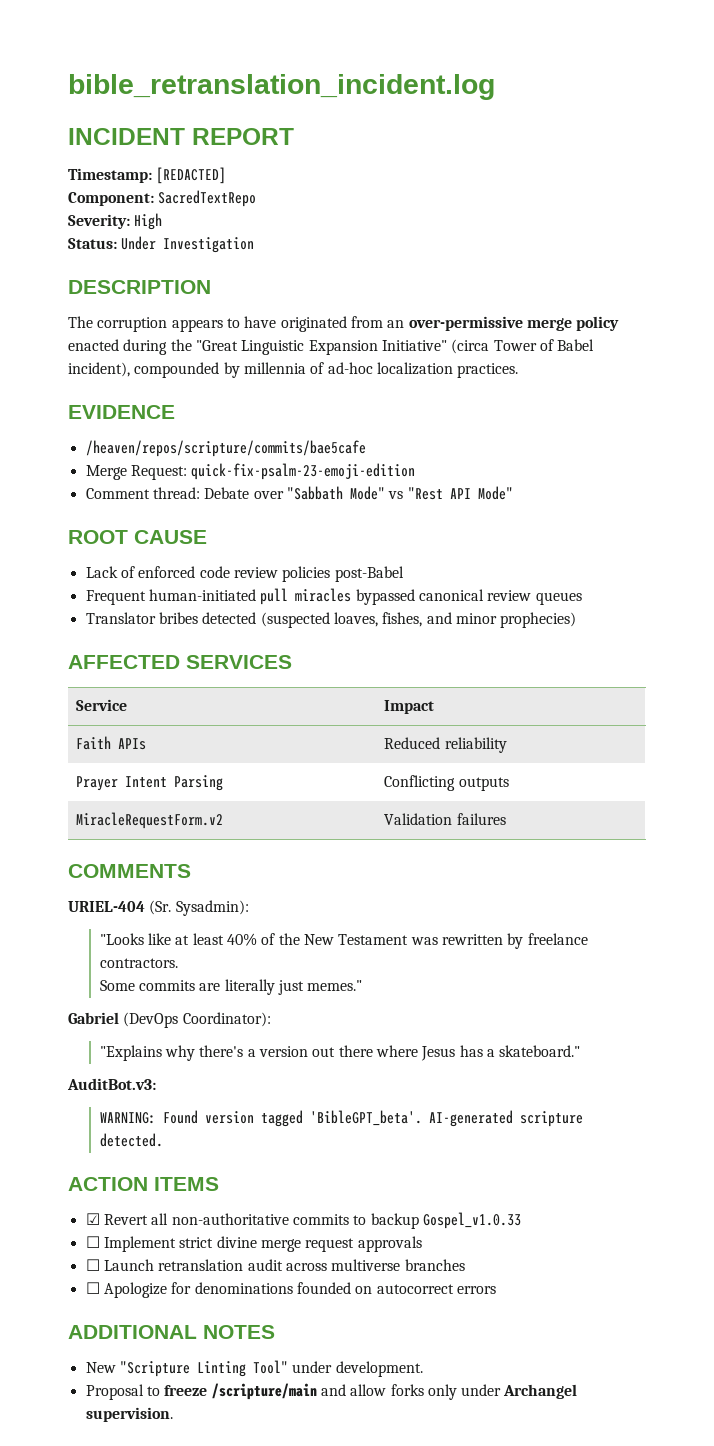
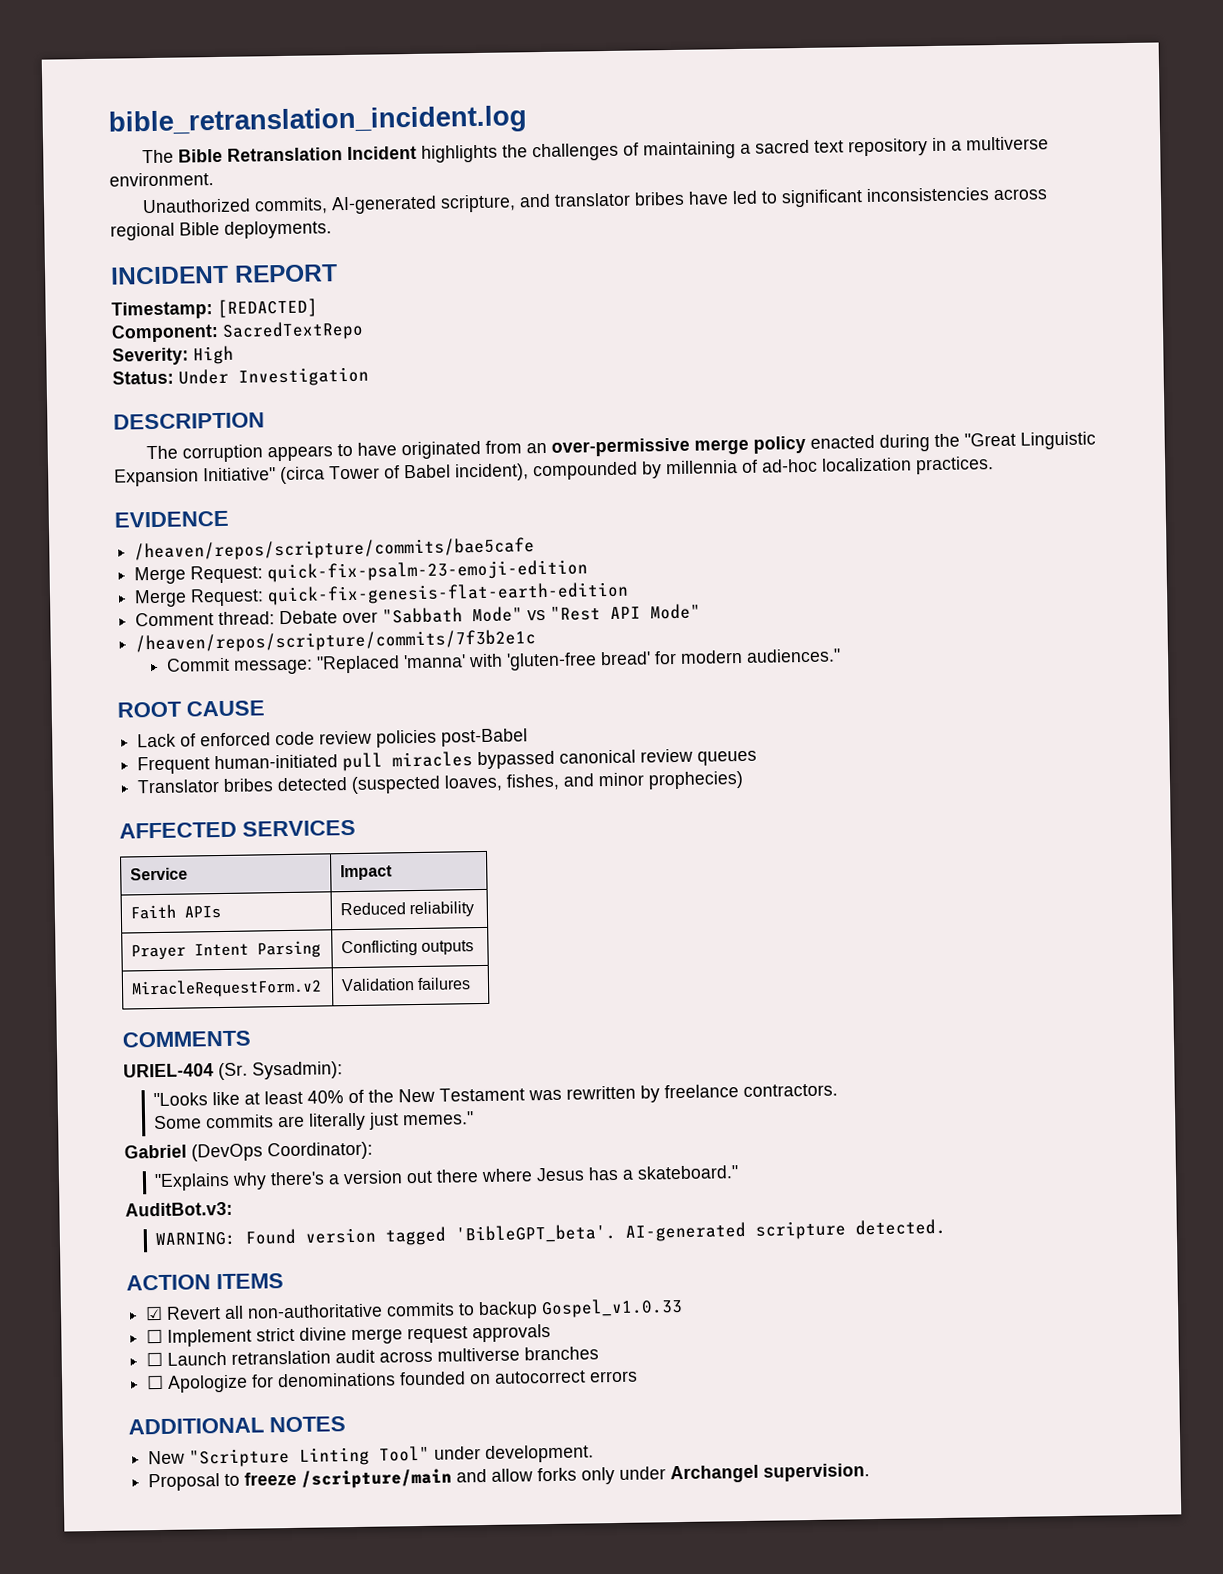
(495, 87) none -> [142,136,1050,164] [109,172,214,187] [142,187,1049,215] [110,220,332,241] // The Bible Retranslation Incident highlights the challenges of maintaining a sacred text repository in a multiverse environment. // Unauthorized commits, AI-generated scripture, and translator bribes have led to significant inconsistencies across regional Bible deployments.
(416, 471) none -> [134,581,630,608] // Merge Request: quick-fix-genesis-flat-earth-edition
(513, 493) none -> [135,629,537,654] [165,648,841,675] // /heaven/repos/scripture/commits/7f3b2e1c // Commit message: "Replaced 'manna' with 'gluten-free bread' for modern audiences."

